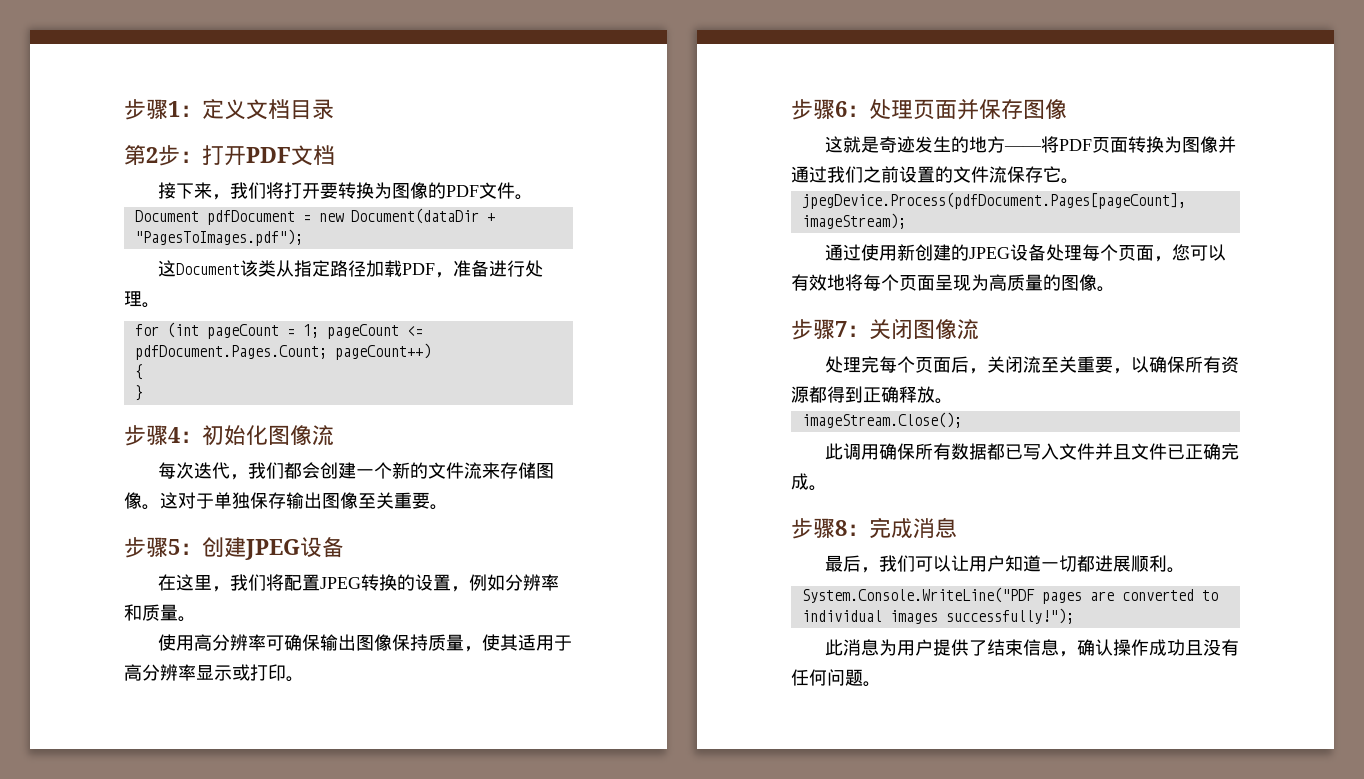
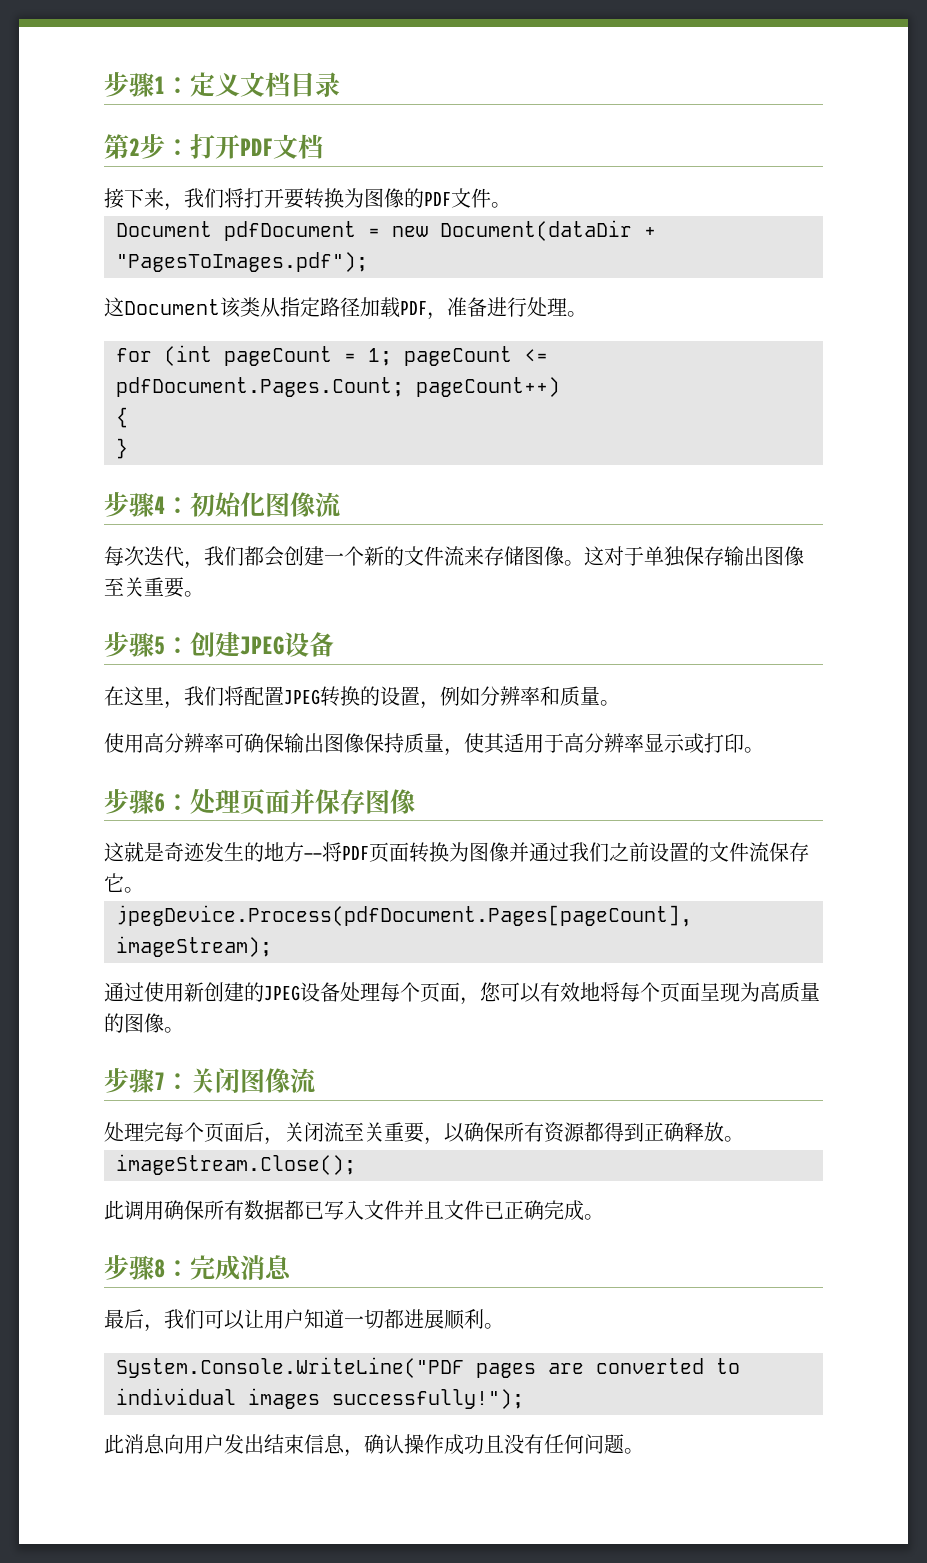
[878,639,987,656] 为用户提供了 -> [164,1434,264,1454] 向用户发出

